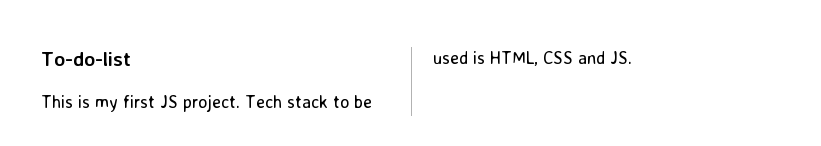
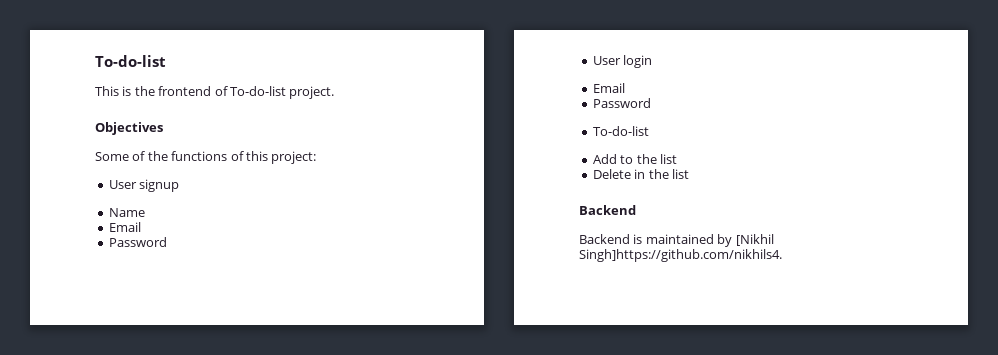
[95,94,372,112] [433,51,632,66] my first JS project. Tech stack to be used is HTML, CSS and JS. -> [134,86,335,99] [95,122,163,135] [95,151,317,164] [108,179,180,192] [108,208,145,217] [108,222,141,232] [108,237,167,247] [592,55,653,68] [592,83,625,93] [592,98,651,108] [592,126,649,136] [592,154,677,164] [592,169,689,179] [579,205,636,215] [579,234,774,247] [579,249,782,262] the frontend of To-do-list project. // Objectives // Some of the functions of this project: // User signup // Name // Email // Password // User login // Email // Password // To-do-list // Add to the list // Delete in the list // Backend // Backend is maintained by [Nikhil Singh]https://github.com/nikhils4.

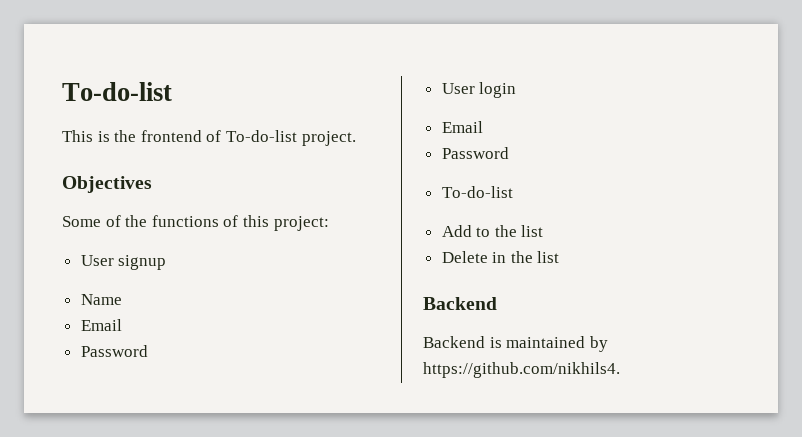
[735,234,774,246] [579,249,782,262] [Nikhil Singh]https://github.com/nikhils4. -> [423,362,620,378] https://github.com/nikhils4.

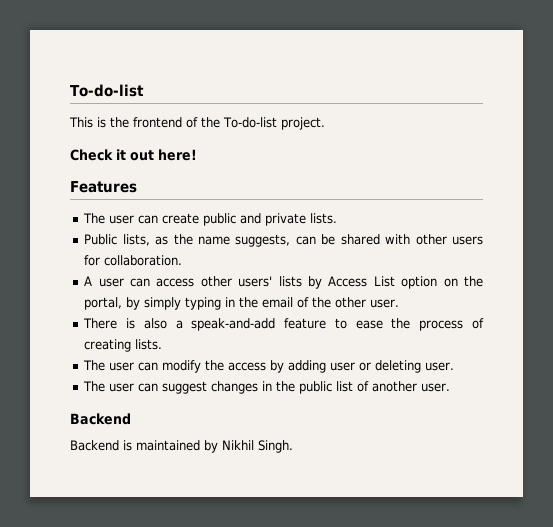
(222, 136) none -> [201,117,220,128] the
[62,176,152,193] [62,215,329,231] [80,255,167,270] [80,294,122,305] [80,319,122,331] [80,345,148,357] [441,82,517,98] [441,121,483,133] [441,147,509,159] [441,186,513,198] [441,225,544,237] [441,251,560,263] Objectives // Some of the functions of this project: // User signup // Name // Email // Password // User login // Email // Password // To-do-list // Add to the list // Delete in the list -> [70,149,197,161] [70,181,137,193] [83,213,338,226] [84,234,484,247] [84,255,183,266] [84,276,483,289] [84,297,400,310] [83,318,484,331] [84,339,163,352] [83,360,455,373] [83,381,451,394] Check it out here! // Features // The user can create public and private lists. // Public lists, as the name suggests, can be shared with other users for collaboration. // A user can access other users' lists by Access List option on the portal, by simply typing in the email of the other user. // There is also a speak-and-add feature to ease the process of creating lists. // The user can modify the access by adding user or deleting user. // The user can suggest changes in the public list of another user.
[423,362,620,378] https://github.com/nikhils4. -> [222,440,293,453] Nikhil Singh.

